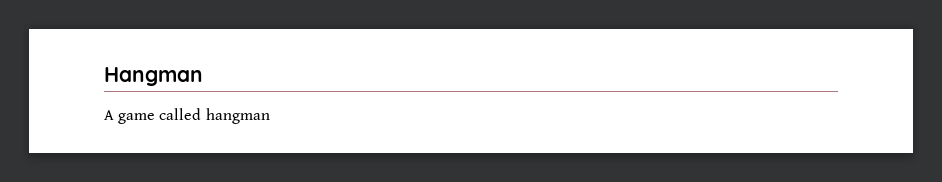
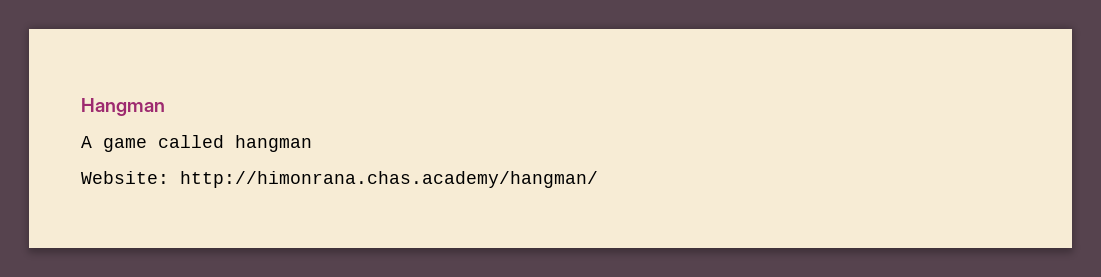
(270, 116) none -> [81,171,598,188] // Website: http://himonrana.chas.academy/hangman/

